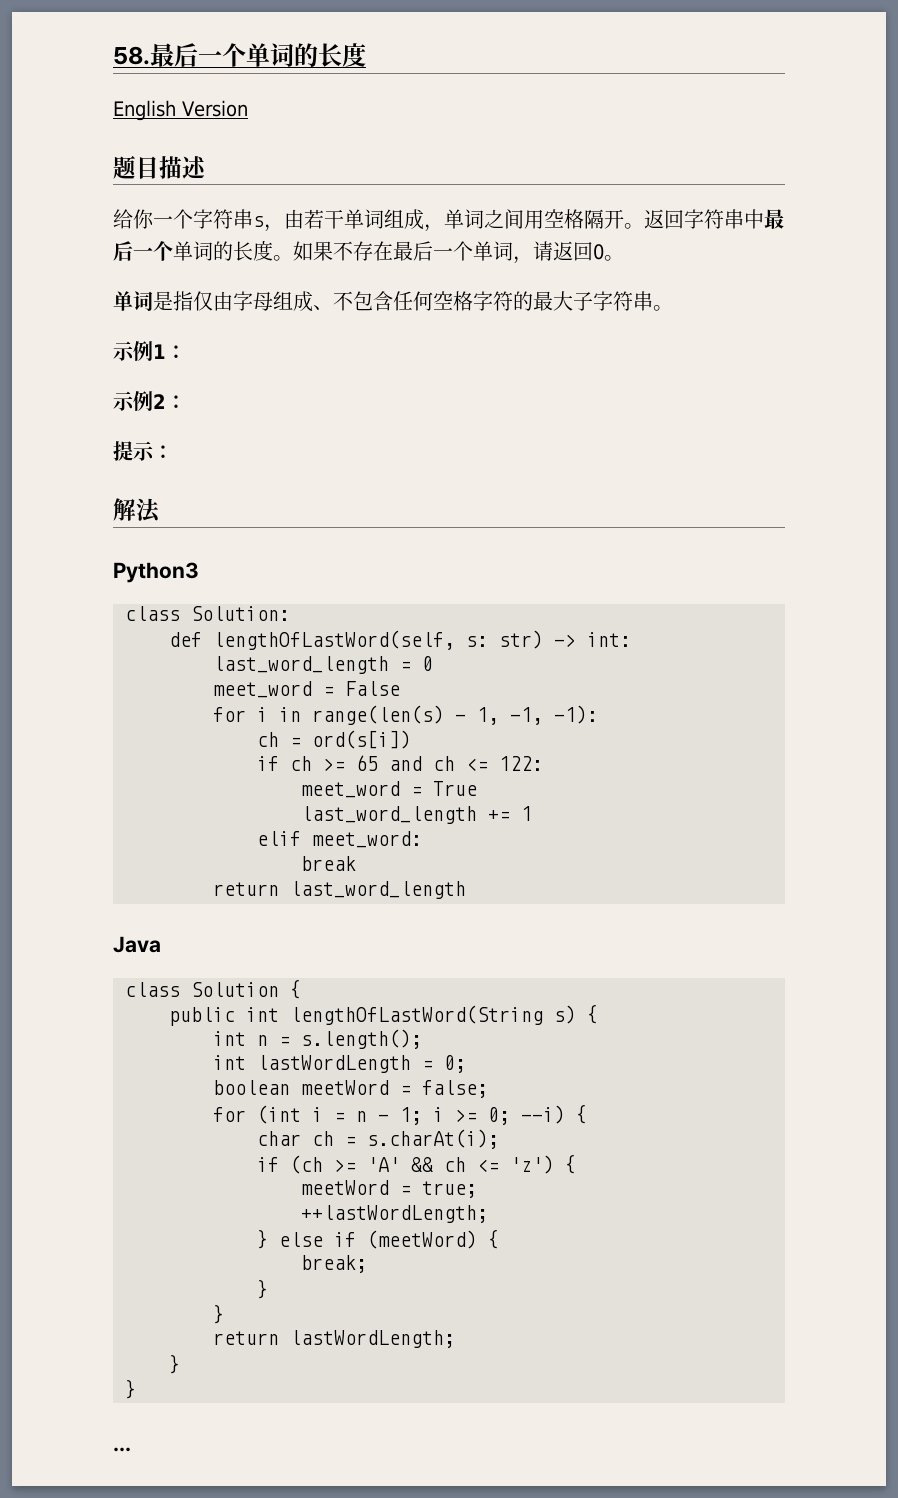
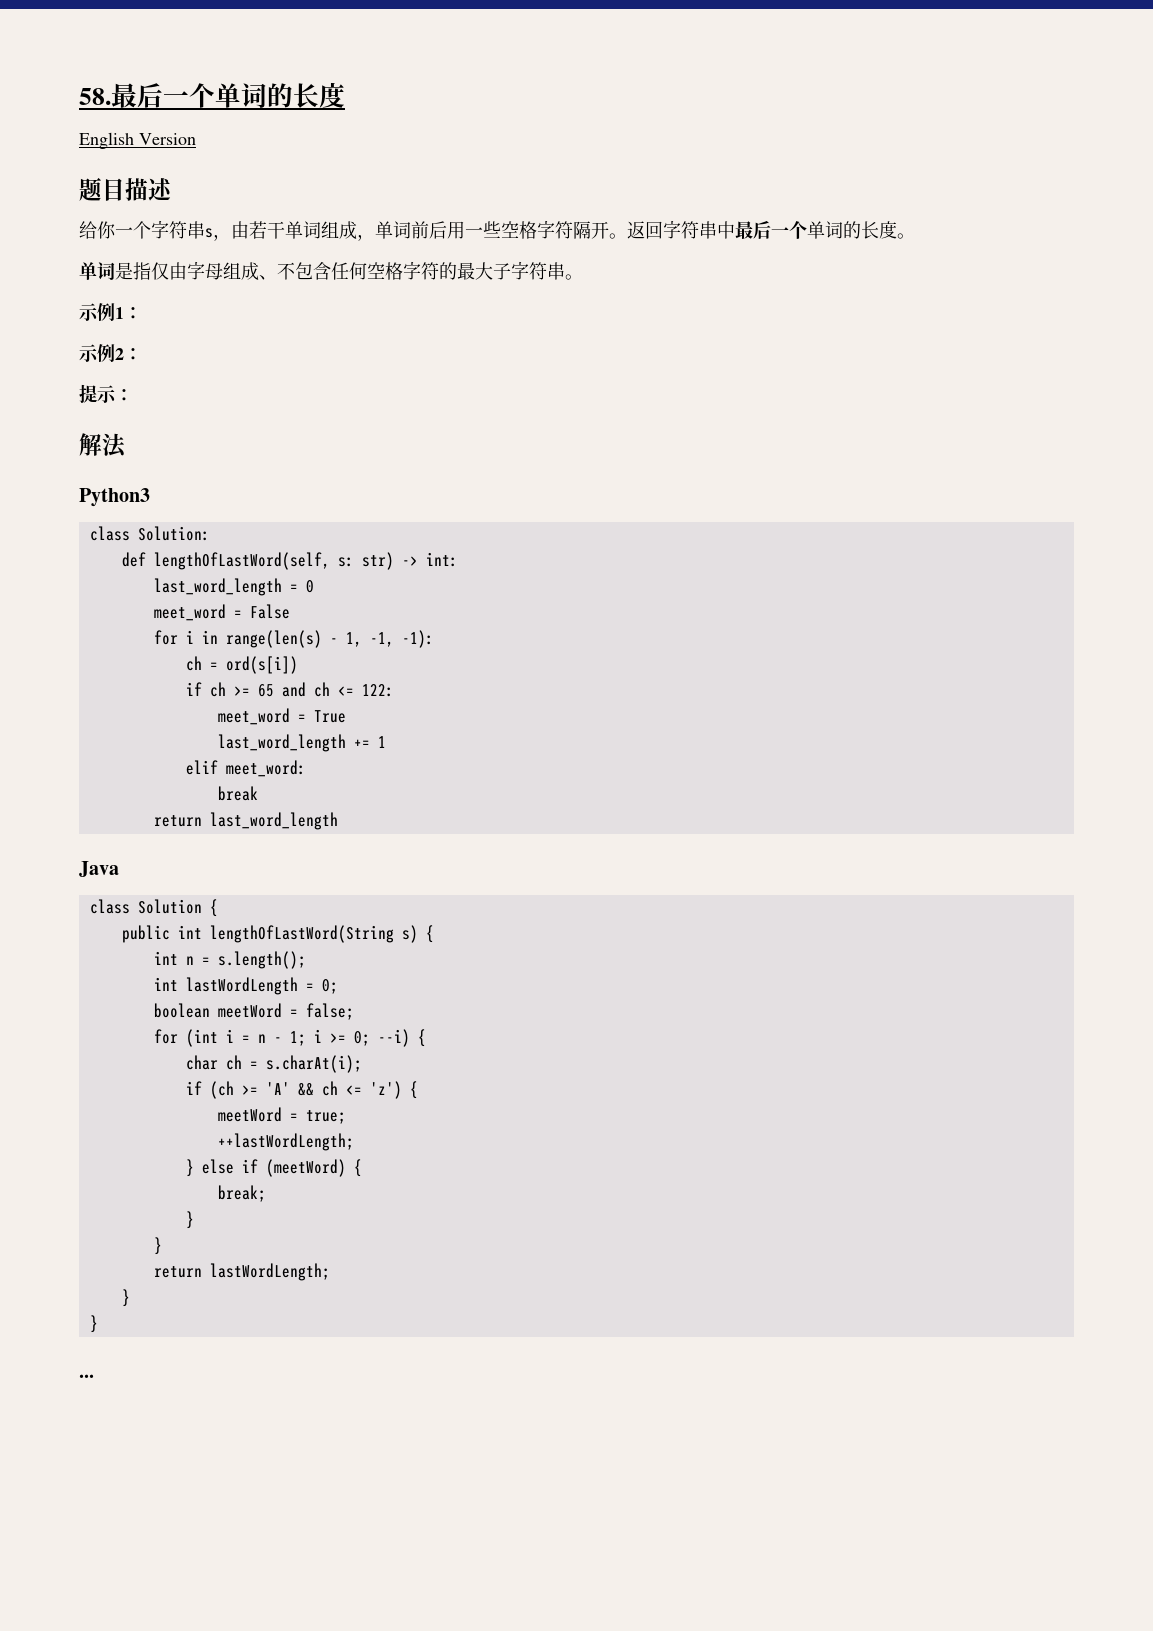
[484,209,584,229] 之间用空格 -> [411,220,573,239] 前后用一些空格字符
[293,241,624,264] 如果不存在最后一个单词，请返回0。 -> (915, 236) none

